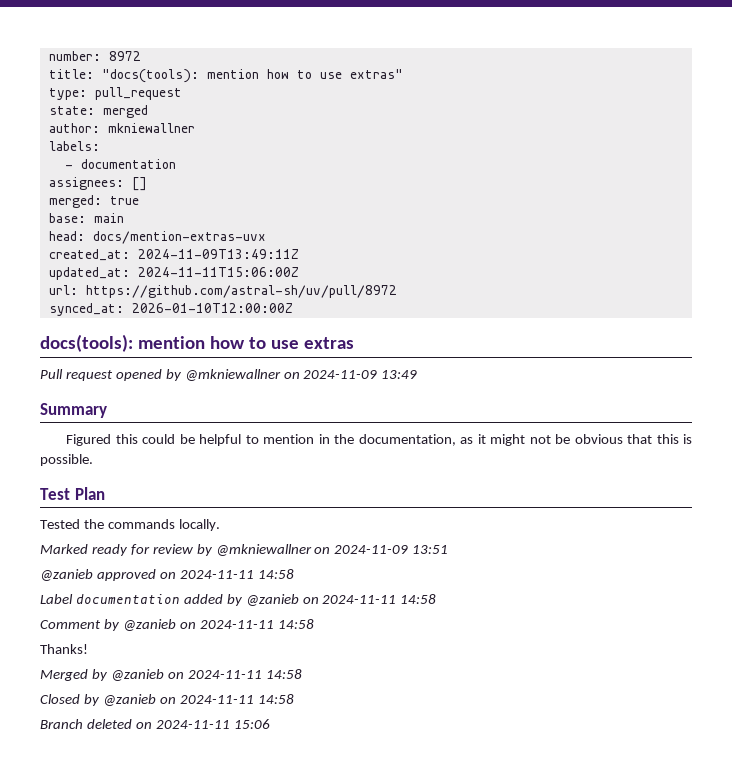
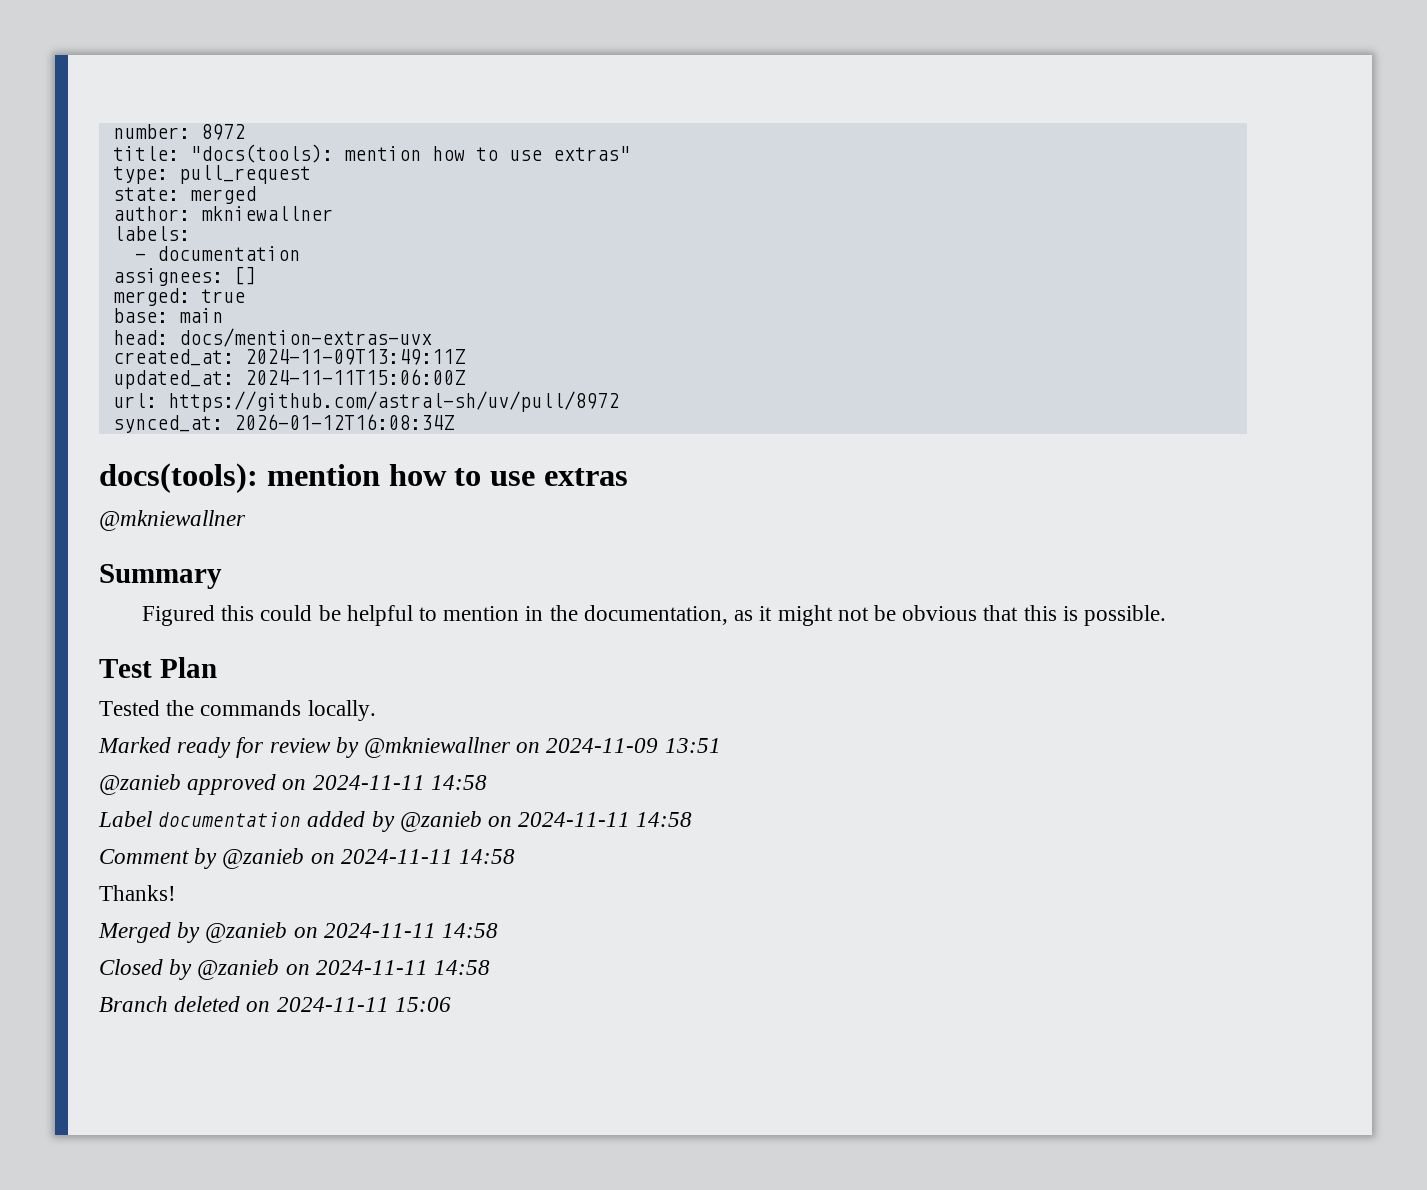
[131,303,293,313] 2026-01-10T12:00:00Z -> [233,414,454,430] 2026-01-12T16:08:34Z
[40,369,418,381] Pull request opened by @mkniewallner on 2024-11-09 13:49 -> [99,510,246,531] @mkniewallner

